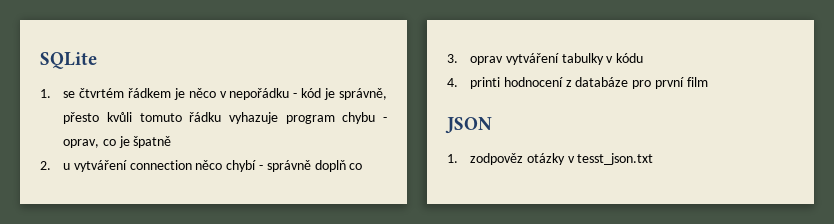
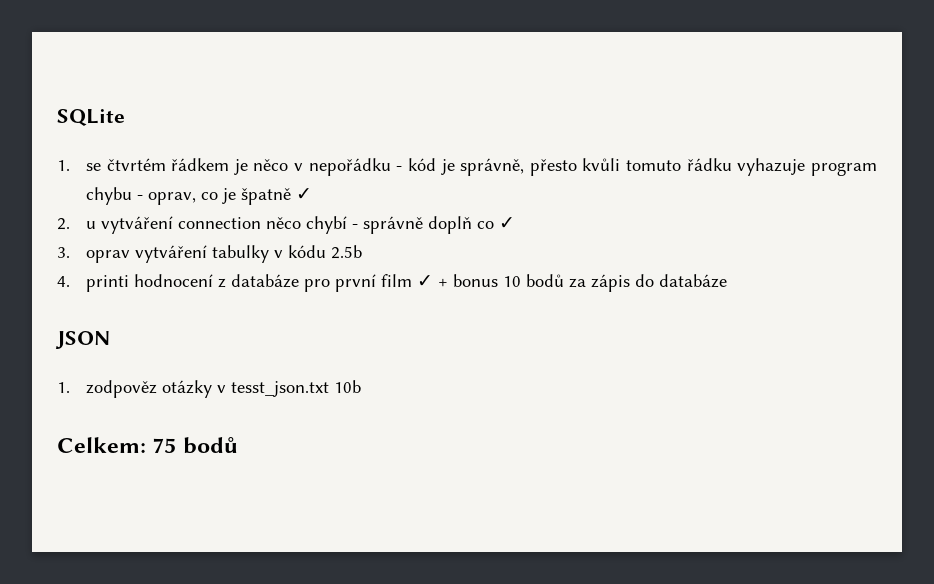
(172, 142) none -> [295,188,312,200] ✓
(363, 166) none -> [498,217,515,229] ✓
(644, 58) none -> [330,245,362,259] 2.5b
(708, 82) none -> [416,274,727,292] ✓ + bonus 10 bodů za zápis do databáze
(654, 159) none -> [333,380,361,393] [57,437,238,454] 10b // Celkem: 75 bodů

